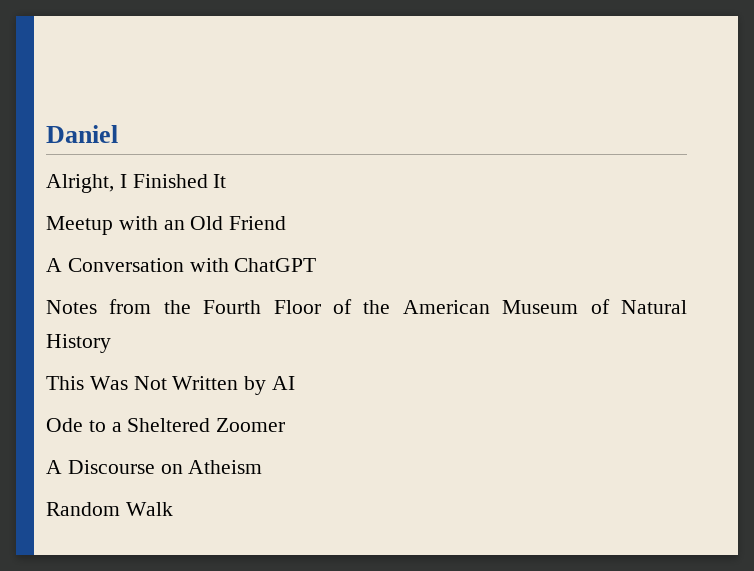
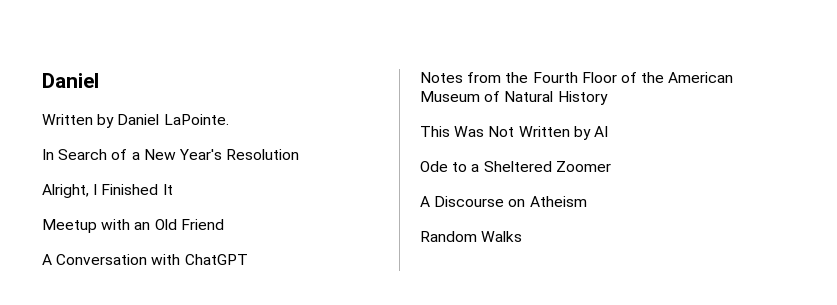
[46,125,118,143] Daniel -> [42,73,99,88] [42,114,229,128] [42,149,300,160] Daniel // Written by Daniel LaPointe. // In Search of a New Year's Resolution
[125,502,173,516] Walk -> [481,231,523,242] Walks

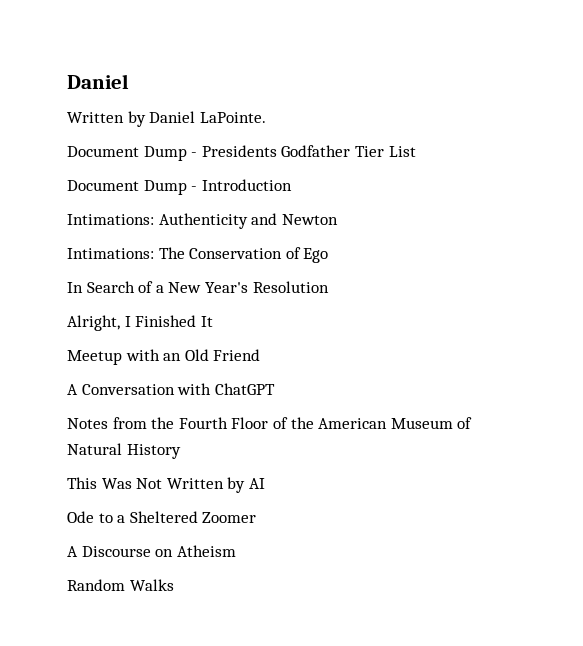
(229, 119) none -> [67,145,416,161] [67,179,292,195] [67,213,338,229] [67,247,329,263] // Document Dump - Presidents Godfather Tier List // Document Dump - Introduction // Intimations: Authenticity and Newton // Intimations: The Conservation of Ego

